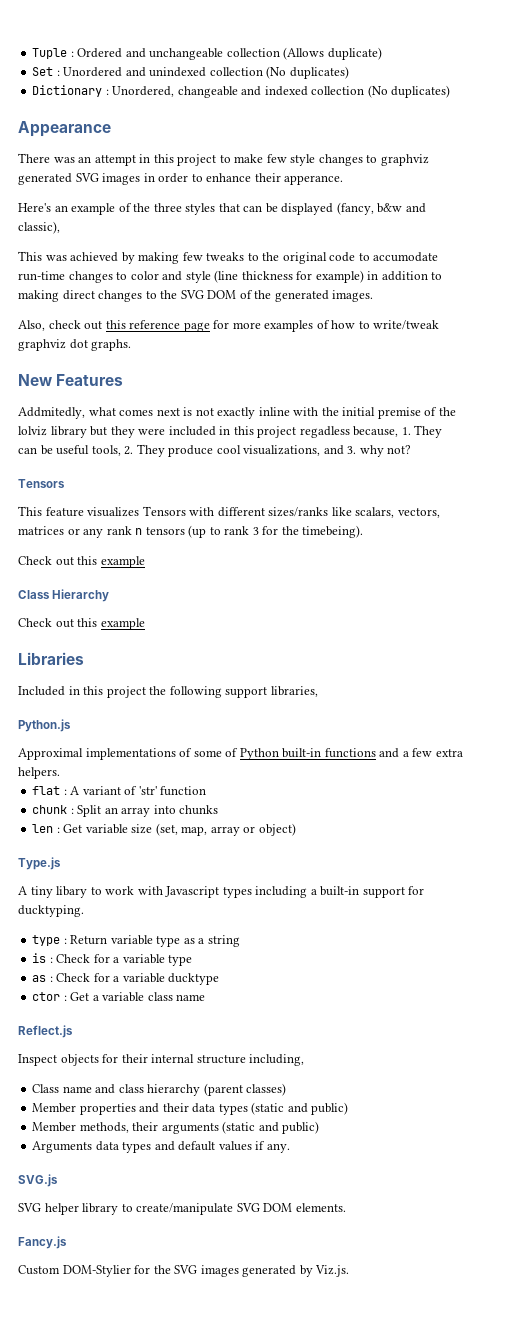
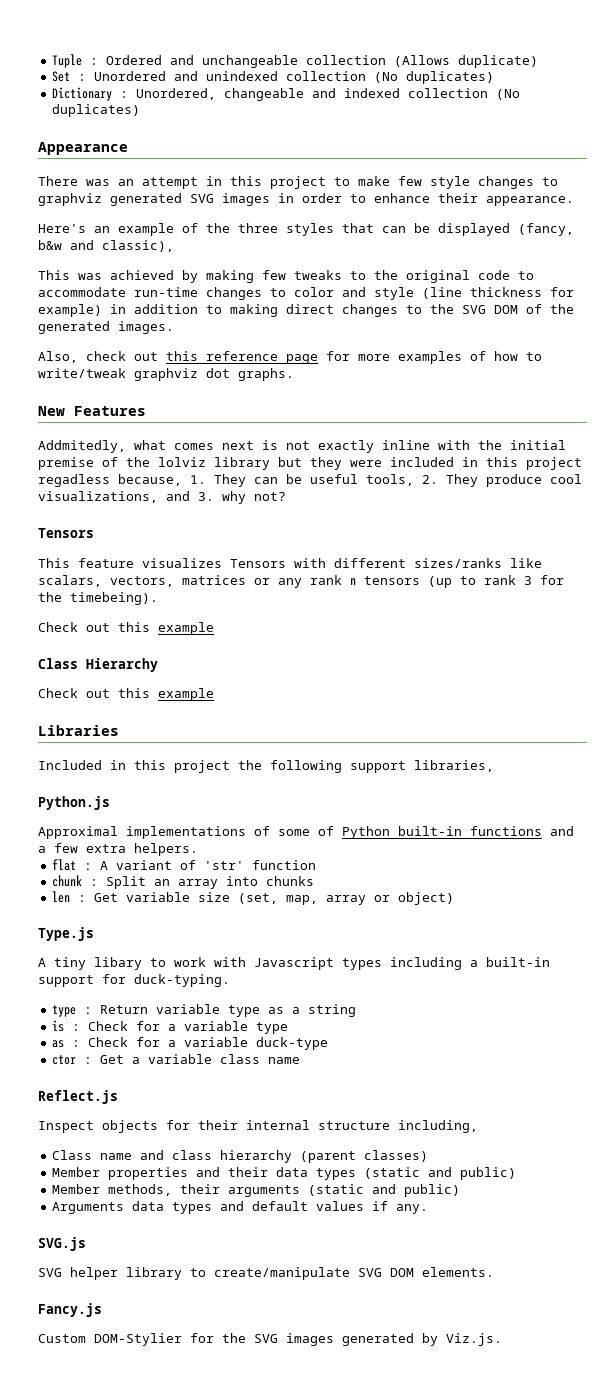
[284,175,344,185] apperance. -> [486,196,574,206] appearance.
[373,252,439,262] accumodate -> [38,287,126,297] accommodate
[18,905,84,917] ducktyping. -> [134,974,230,987] duck-typing.
[168,973,220,985] ducktype -> [256,1037,329,1050] duck-type

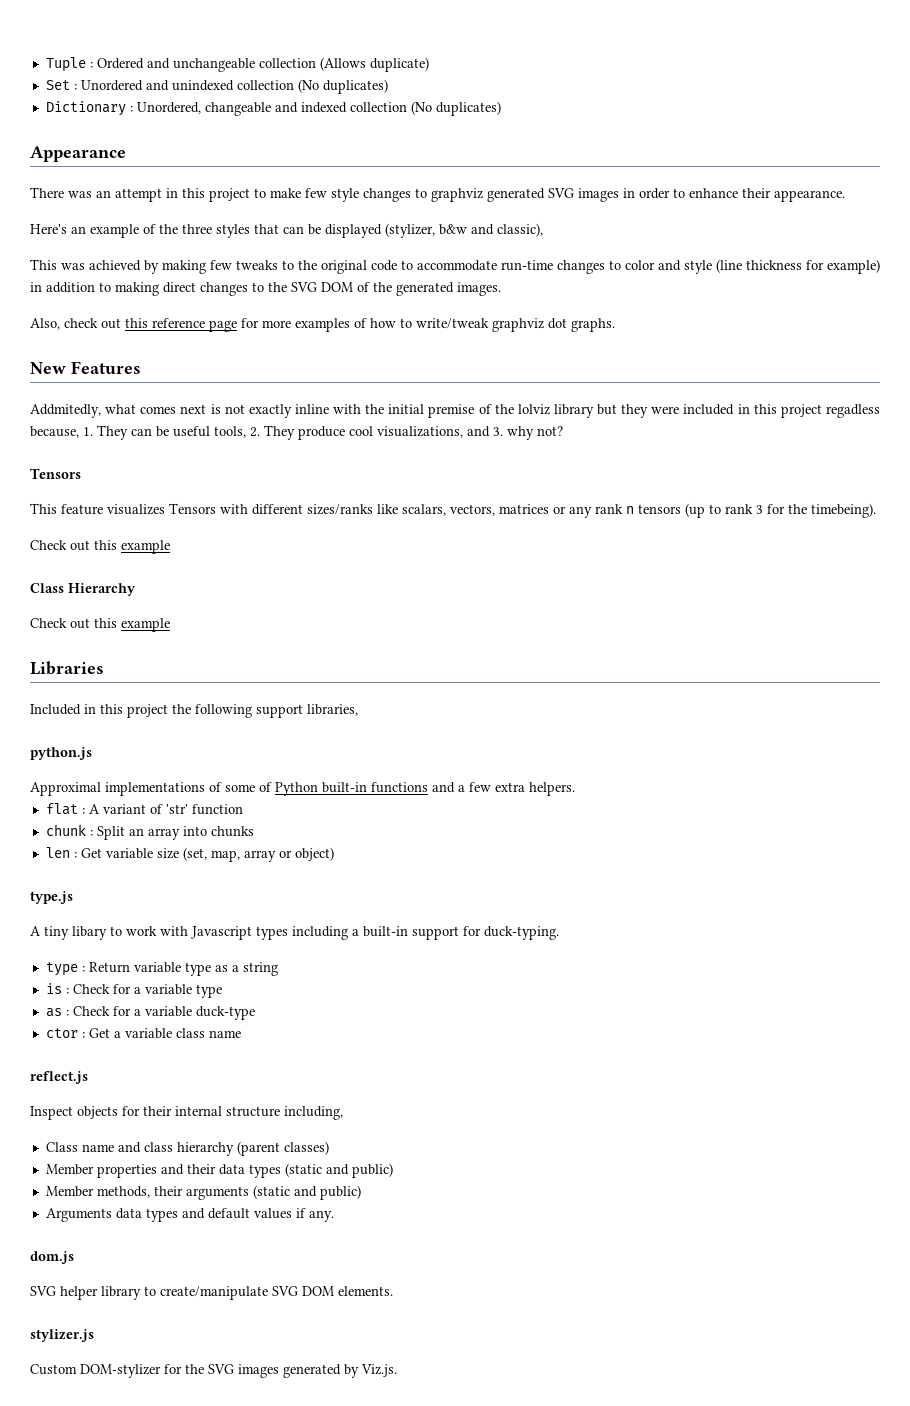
[518,223,574,236] (fancy, -> [385,223,435,238] (stylizer,
[38,796,110,810] Python.js -> [30,747,92,760] python.js
[38,927,94,941] Type.js -> [30,891,73,904] type.js
[38,1090,118,1104] Reflect.js -> [30,1071,88,1084] reflect.js
[38,1237,86,1251] SVG.js -> [30,1251,74,1264] dom.js
[38,1303,102,1317] Fancy.js -> [30,1329,94,1342] stylizer.js
[94,1333,182,1346] DOM-Stylier -> [80,1364,161,1378] DOM-stylizer

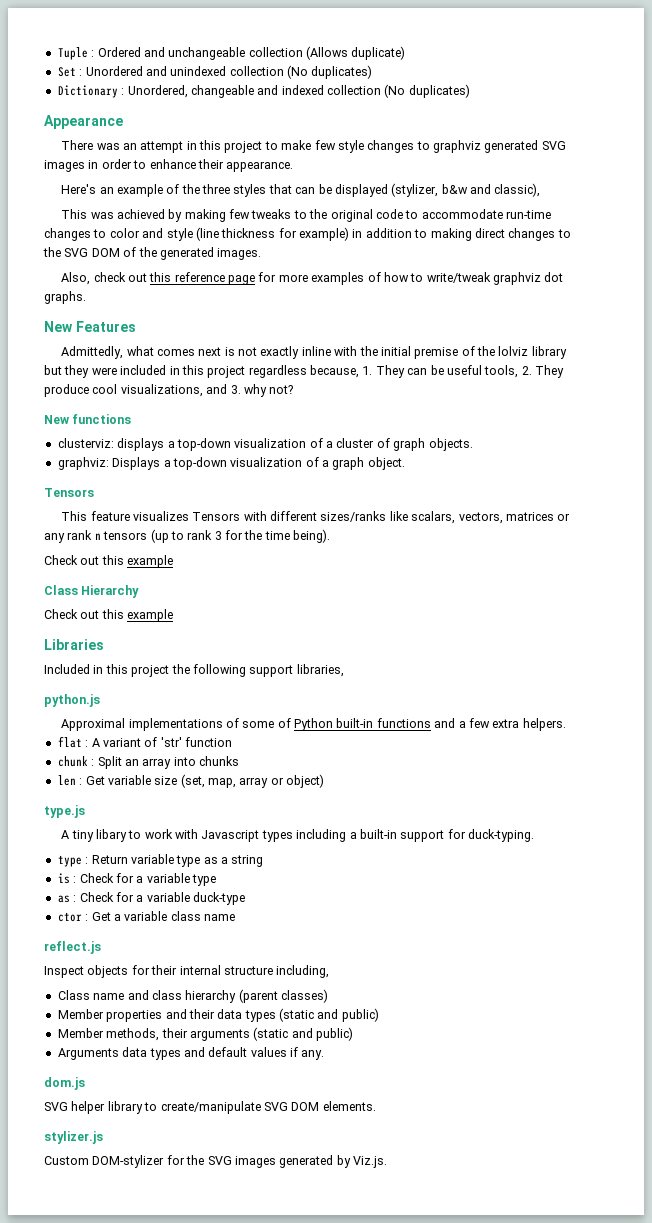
[30,404,101,418] Addmitedly, -> [61,346,124,359] Admittedly,
[826,404,881,418] regadless -> [248,365,307,378] regardless
(563, 431) none -> [44,414,132,424] [57,438,473,451] [57,457,405,470] // New functions // clusterviz: displays a top-down visualization of a cluster of graph objects. // graphviz: Displays a top-down visualization of a graph object.
[811,503,876,518] timebeing). -> [264,529,331,543] time being).

